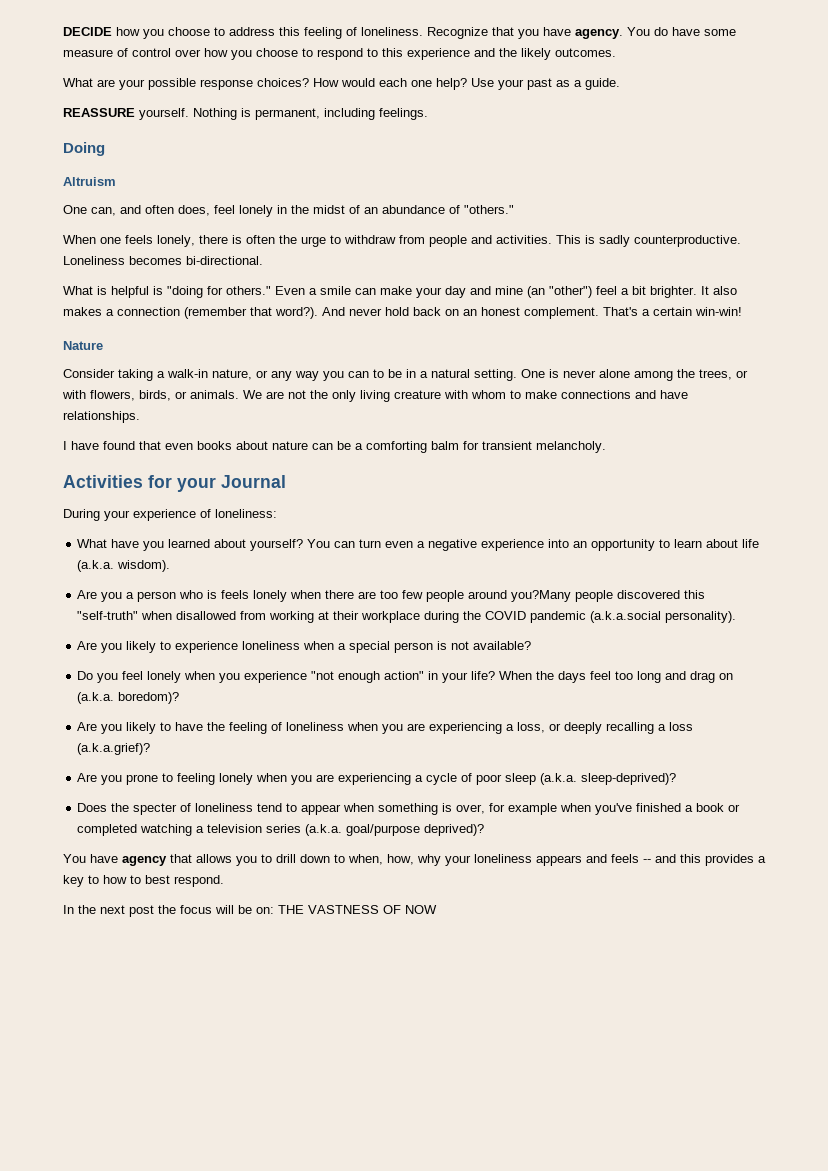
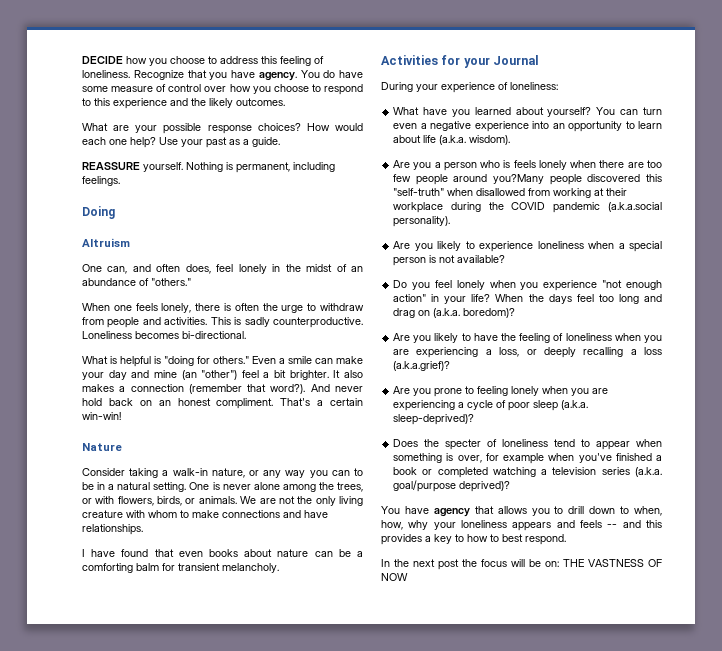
[524,307,599,319] complement. -> [216,398,274,409] compliment.

